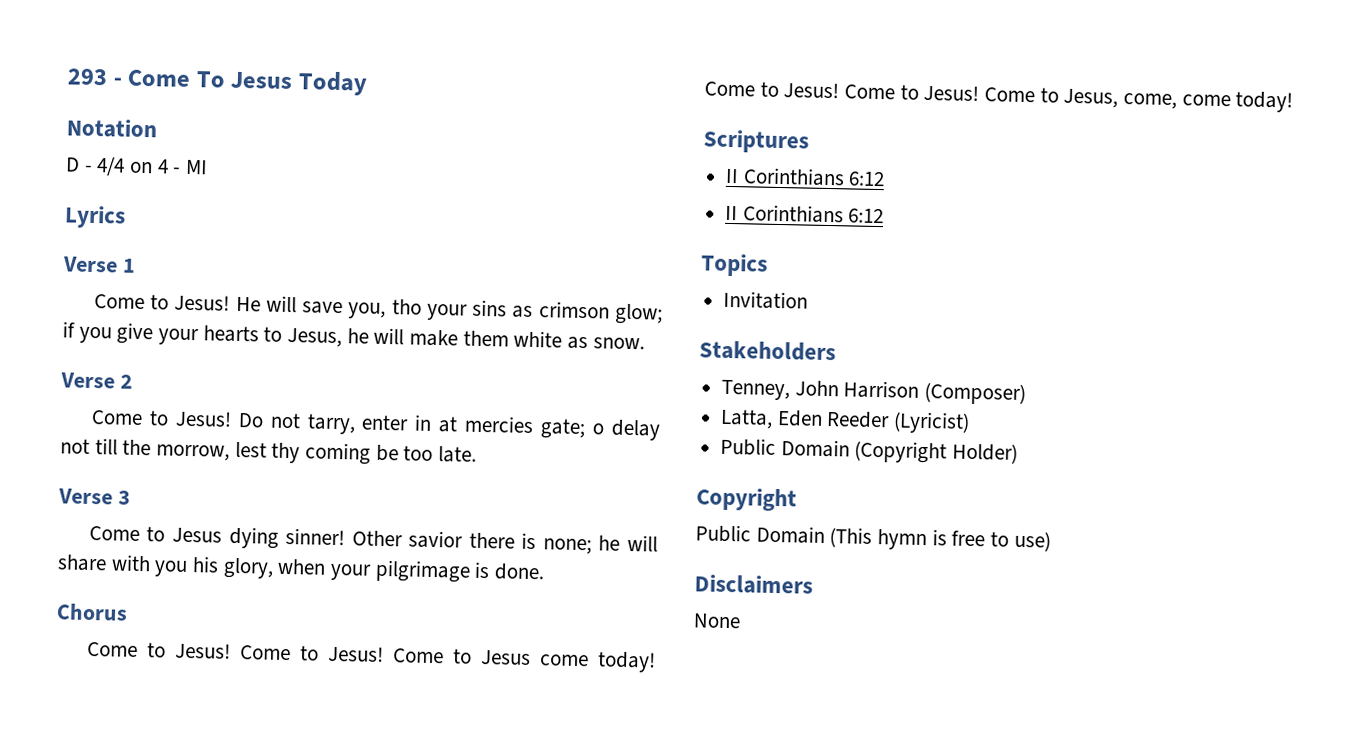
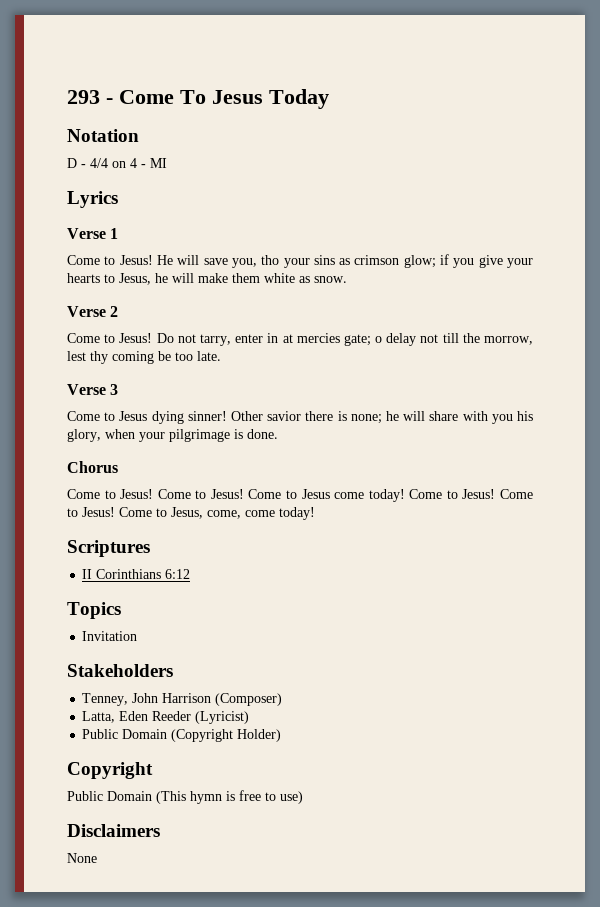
[725,204,885,224] // II Corinthians 6:12 -> (191, 574) none

